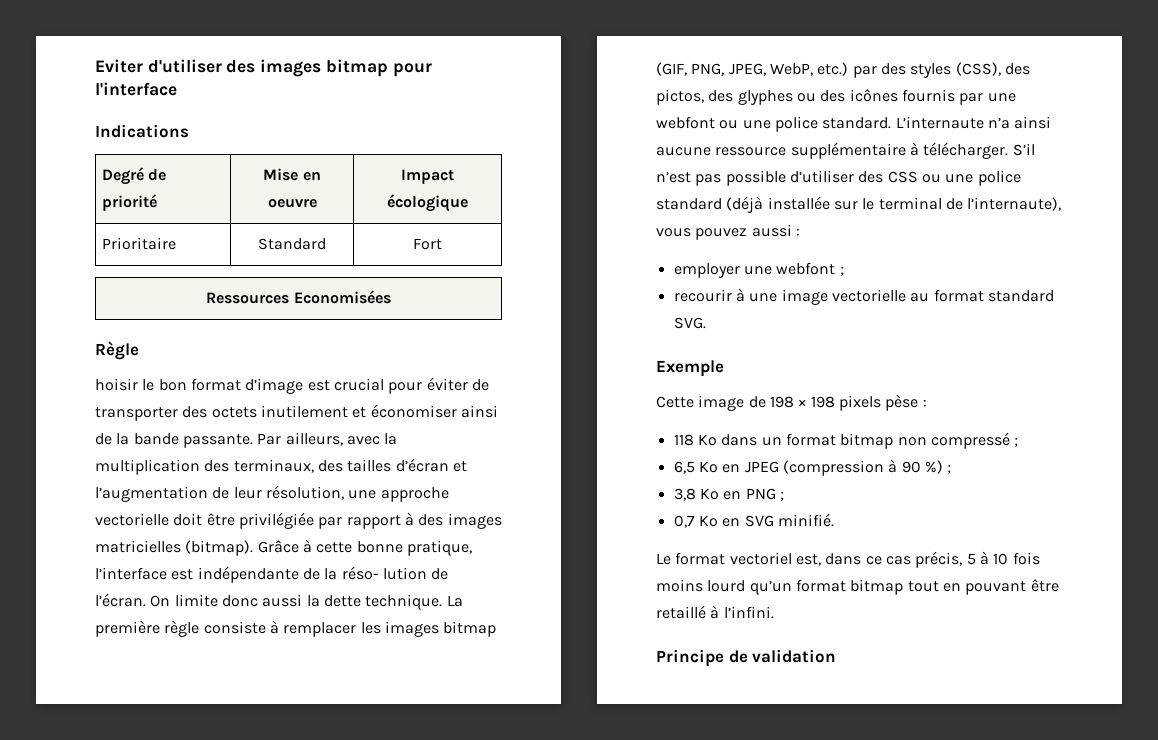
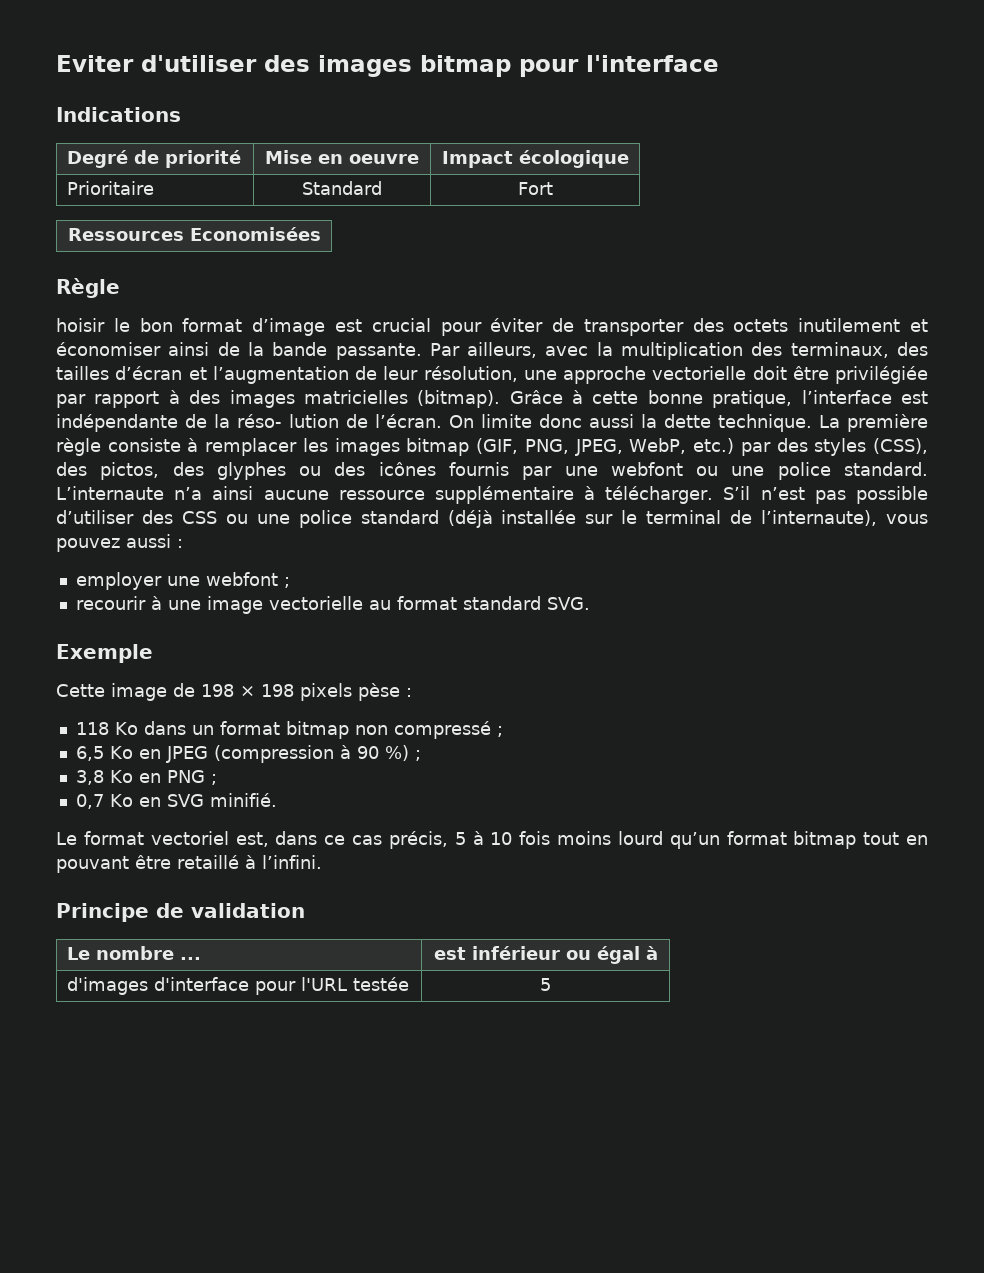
(837, 656) none -> [66,946,201,960] [433,946,658,964] [66,977,409,995] [540,978,551,991] // Le nombre ... | est inférieur ou égal à // d'images d'interface pour l'URL testée | 5

